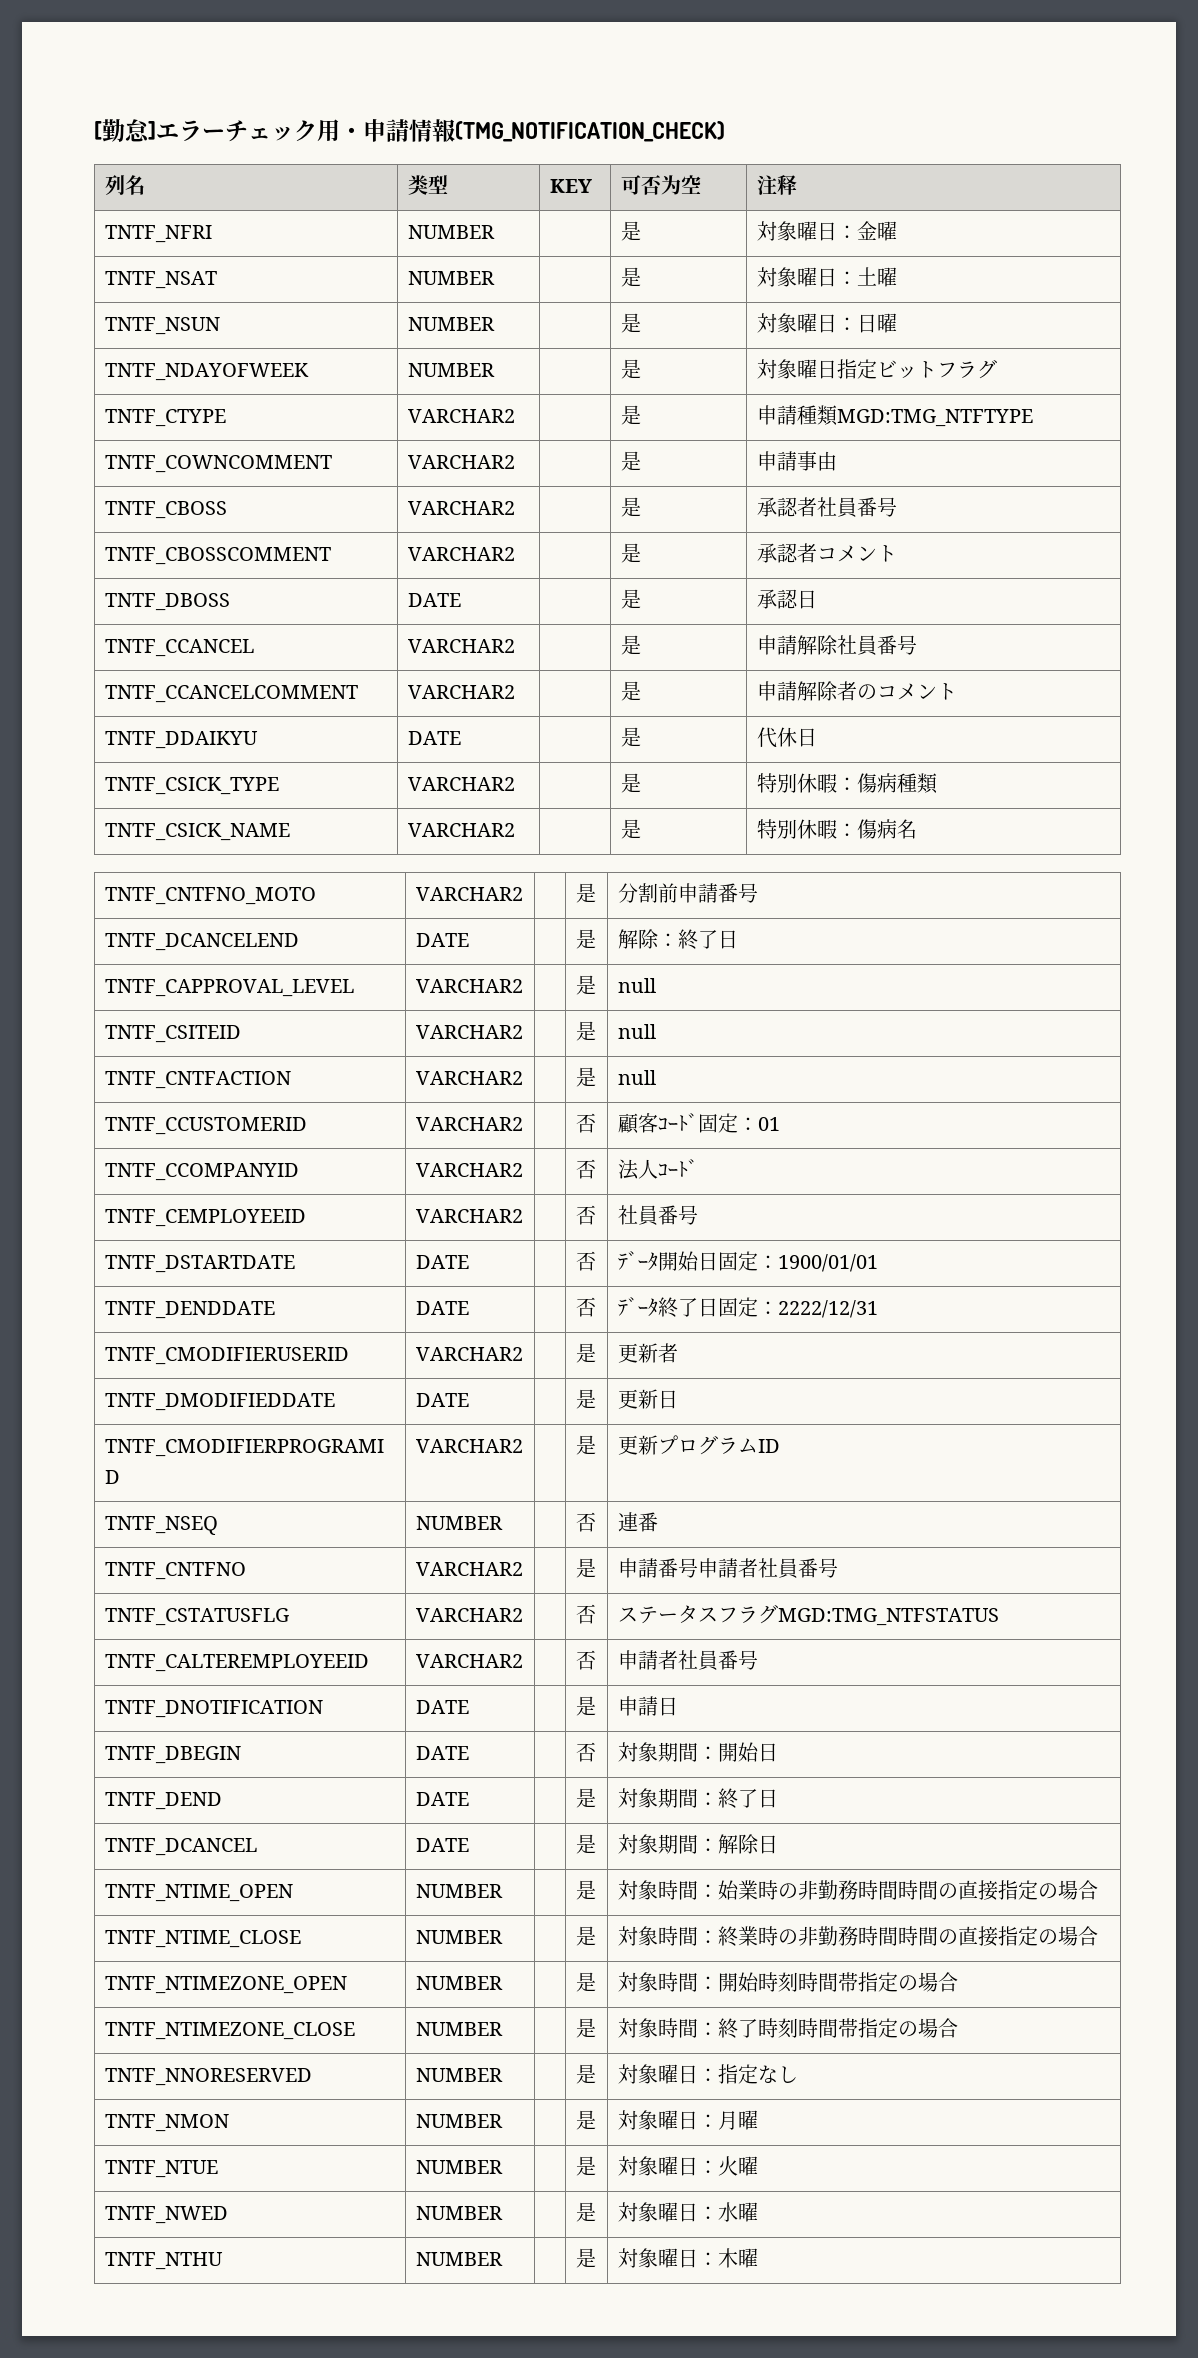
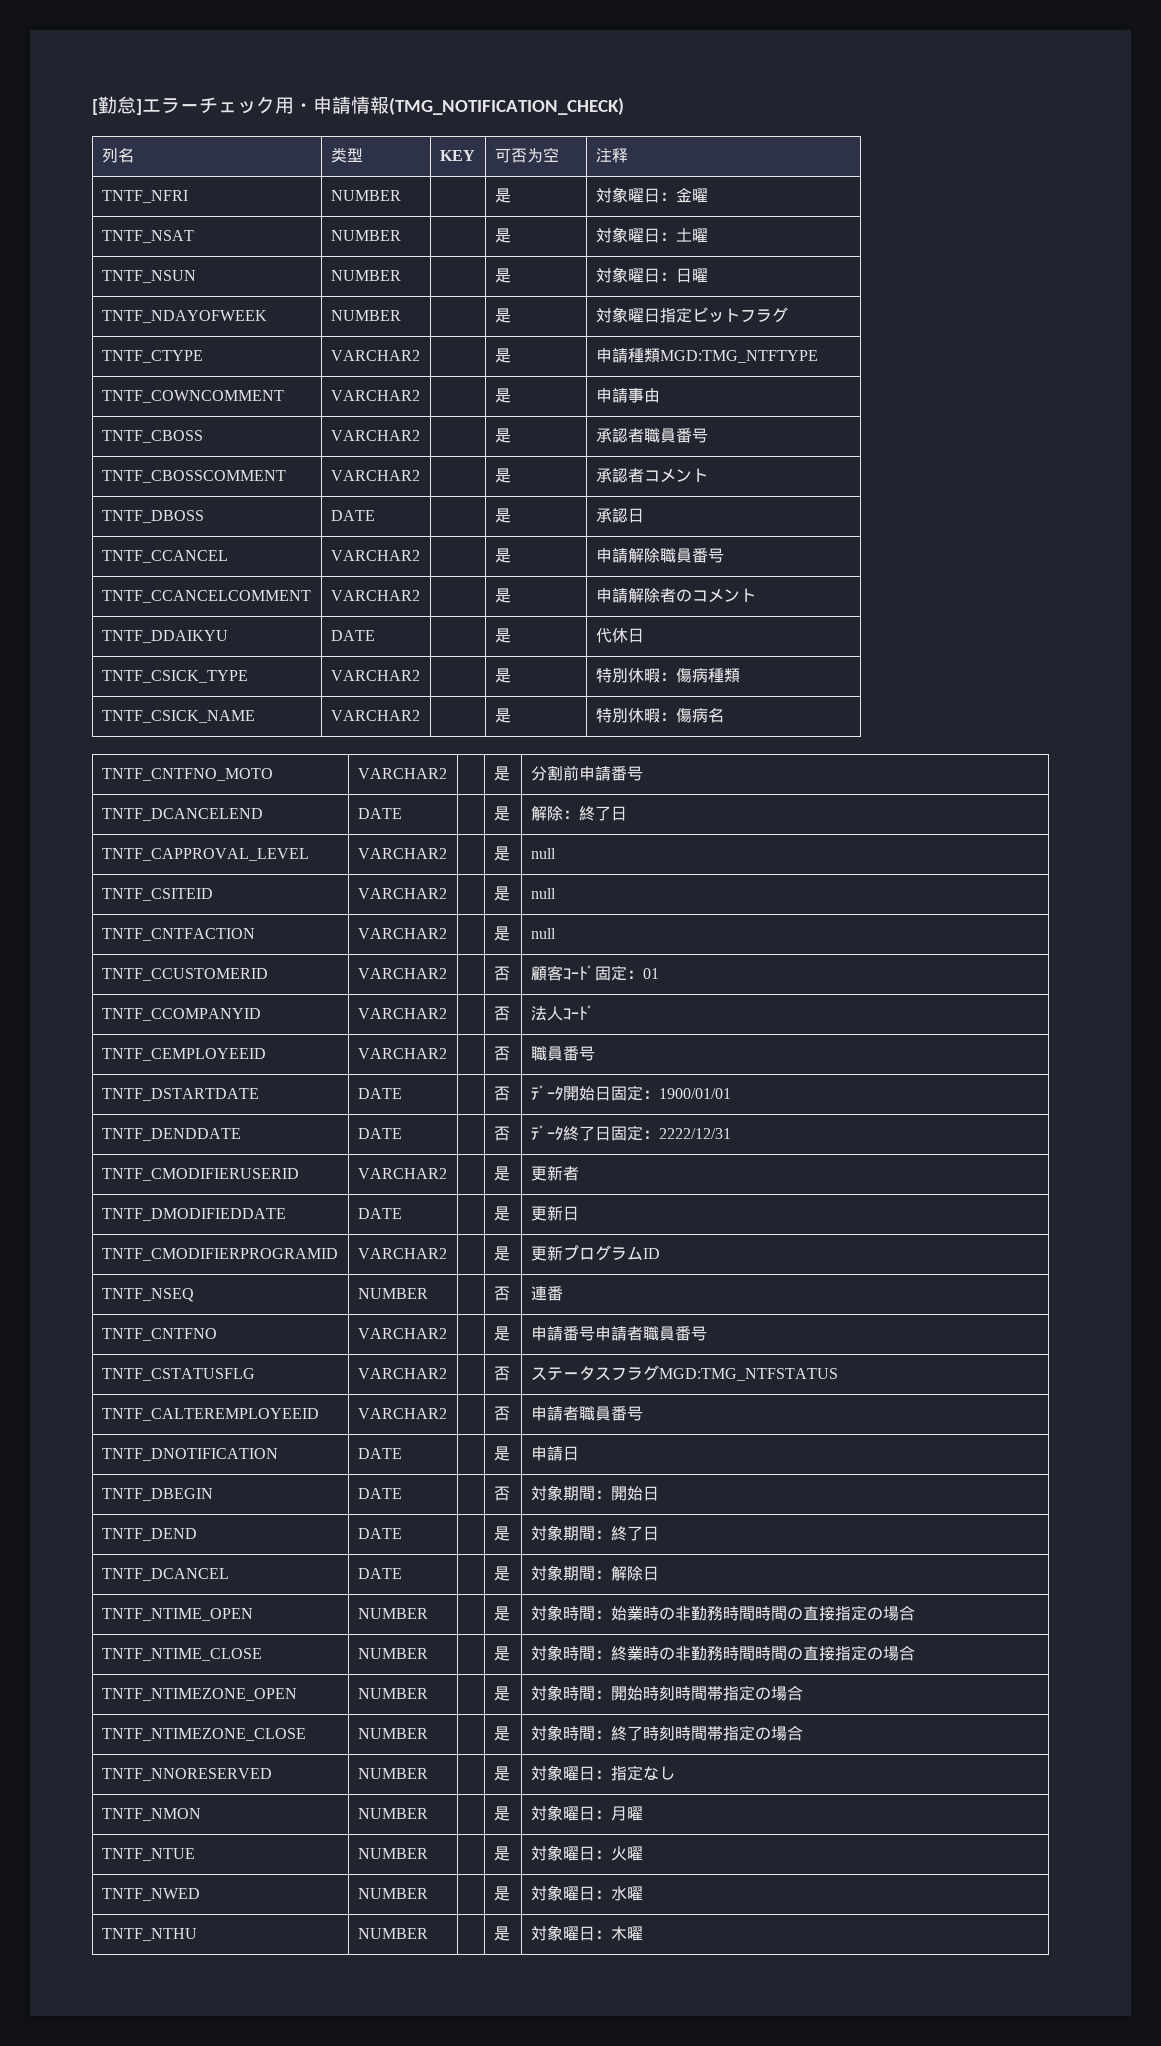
[816,497,837,517] 社 -> [643,428,660,443] 職
[836,635,857,655] 社 -> [659,548,676,563] 職
[617,1205,638,1225] 社 -> [530,1046,547,1061] 職
[757,1558,778,1578] 社 -> [642,1326,659,1341] 職
[677,1650,698,1670] 社 -> [578,1406,595,1421] 職

